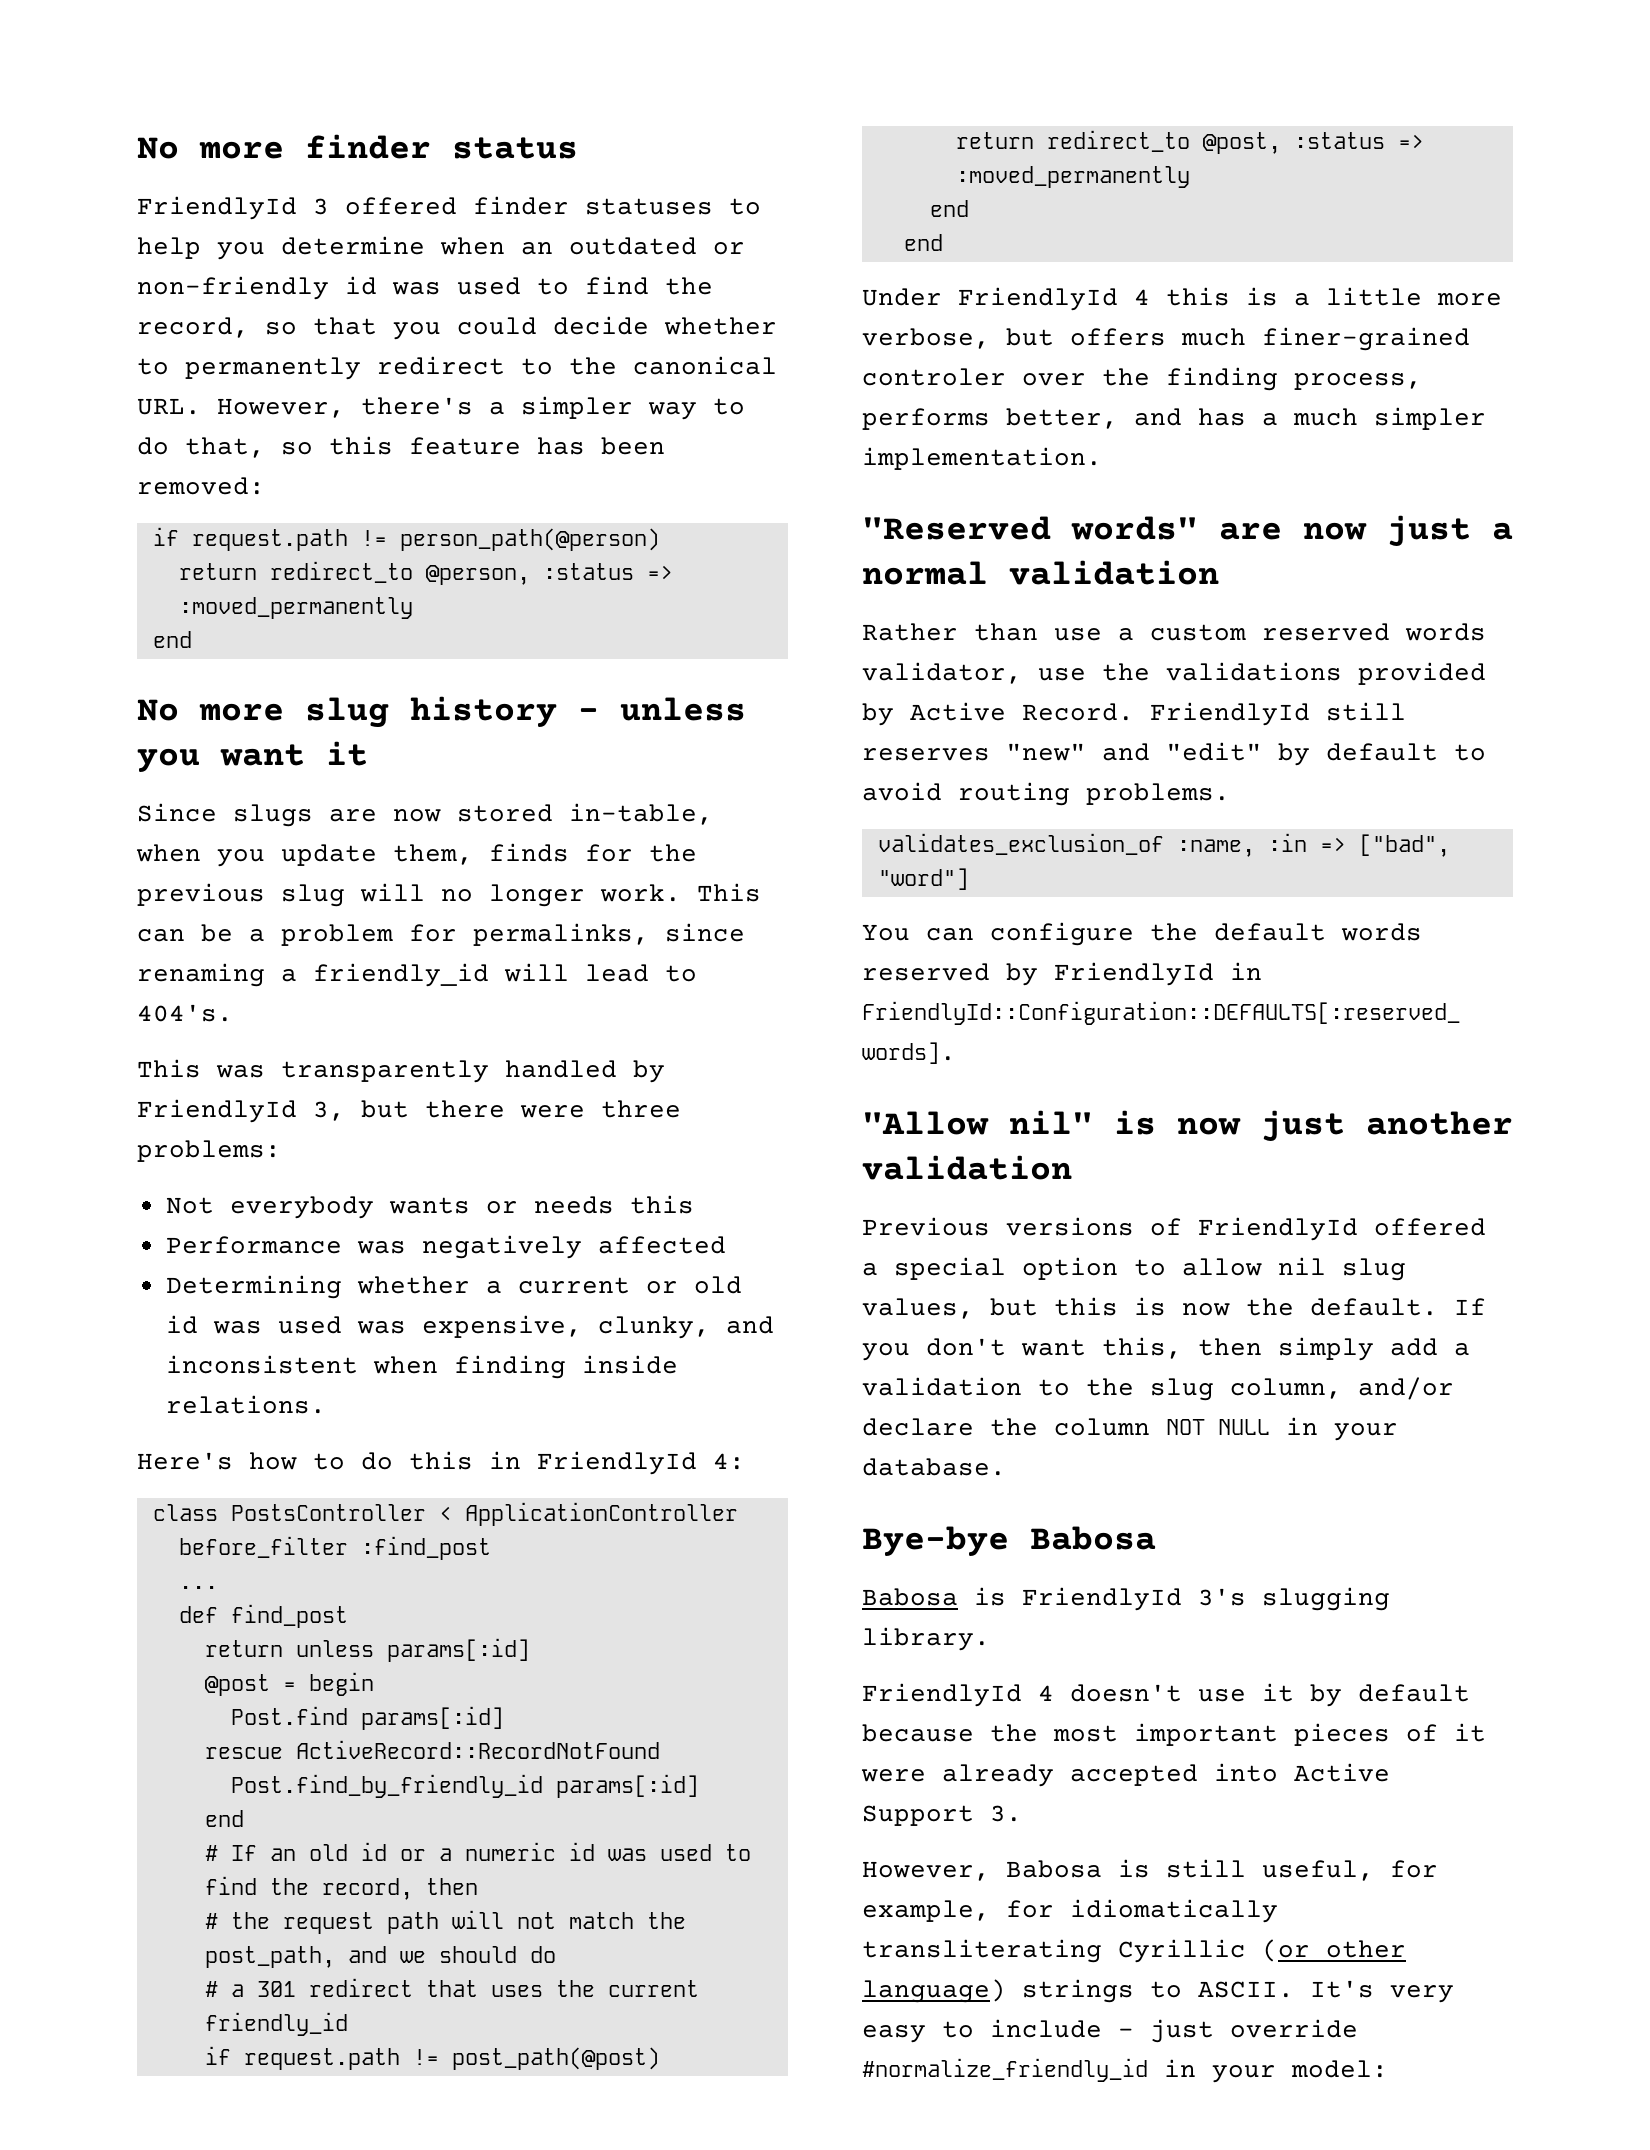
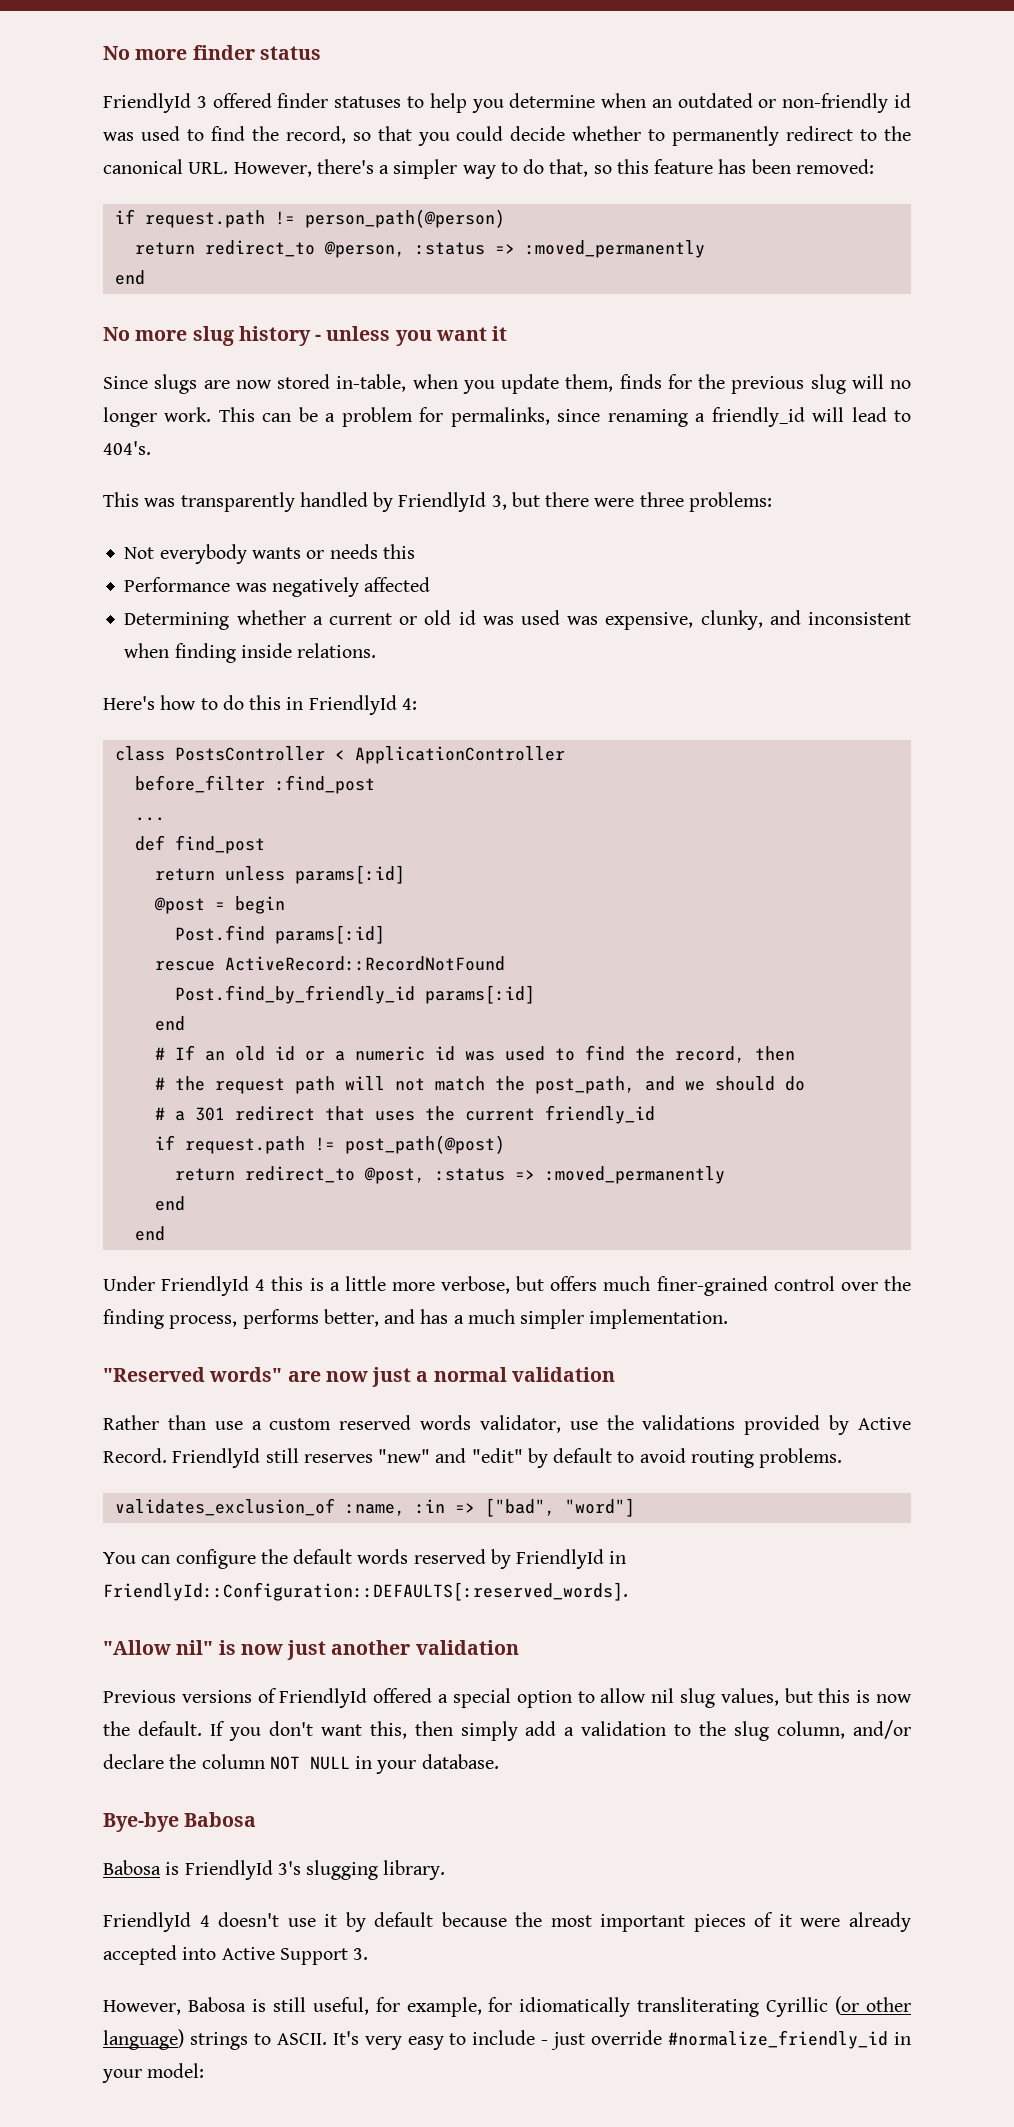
[862,368,1006,386] controler -> [773,1276,835,1291] control

